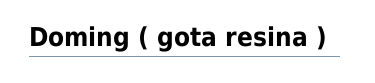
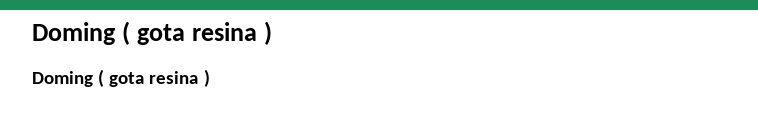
[29,26,327,52] Doming ( gota resina ) -> [32,21,272,45] [32,69,210,87] Doming ( gota resina ) // Doming ( gota resina )

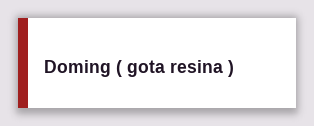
[32,21,272,45] [32,69,210,87] Doming ( gota resina ) // Doming ( gota resina ) -> [44,60,234,77] Doming ( gota resina )

